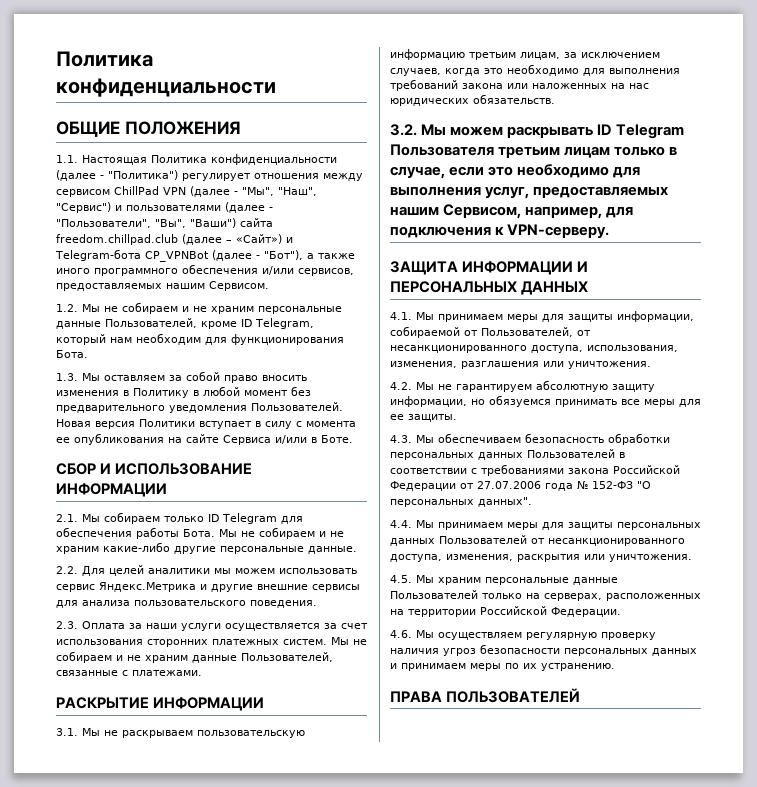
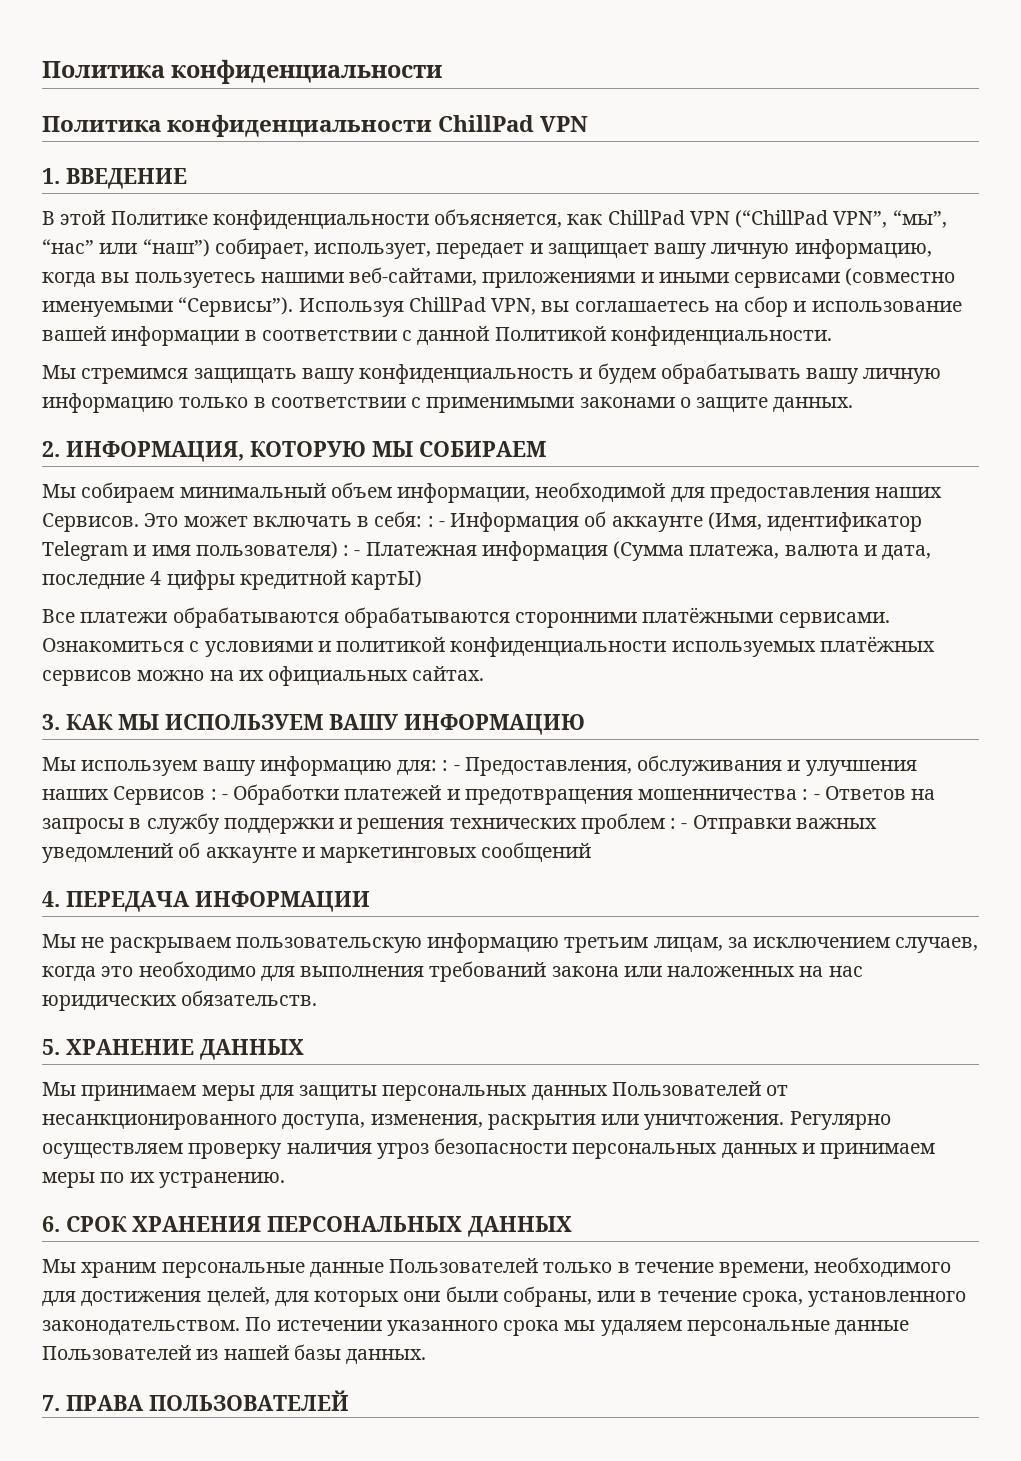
[56,121,241,137] [56,154,337,165] [56,170,363,181] [56,186,317,197] [56,202,273,213] [56,218,273,228] [56,234,293,245] [55,249,355,262] [56,264,354,276] [56,281,269,291] [56,302,342,314] [56,318,314,329] [56,333,344,345] [56,350,88,358] [56,371,307,383] [56,386,311,398] [56,402,343,413] [56,419,356,429] [56,433,353,445] [56,463,253,475] [56,483,167,497] [56,512,303,524] [56,527,344,539] [56,542,357,554] [56,565,357,576] [56,582,360,592] [56,600,317,608] [56,621,368,631] [56,637,367,647] [56,651,333,663] [56,670,202,676] [56,697,265,711] [56,728,78,736] ОБЩИЕ ПОЛОЖЕНИЯ // 1.1. Настоящая Политика конфиденциальности (далее - "Политика") регулирует отношения между сервисом ChillPad VPN (далее - "Мы", "Наш", "Сервис") и пользователями (далее - "Пользователи", "Вы", "Ваши") сайта freedom.chillpad.club (далее – «Сайт») и Telegram-бота CP_VPNBot (далее - "Бот"), а также иного программного обеспечения и/или сервисов, предоставляемых нашим Сервисом. // 1.2. Мы не собираем и не храним персональные данные Пользователей, кроме ID Telegram, который нам необходим для функционирования Бота. // 1.3. Мы оставляем за собой право вносить изменения в Политику в любой момент без предварительного уведомления Пользователей. Новая версия Политики вступает в силу с момента ее опубликования на сайте Сервиса и/или в Боте. // СБОР И ИСПОЛЬЗОВАНИЕ ИНФОРМАЦИИ // 2.1. Мы собираем только ID Telegram для обеспечения работы Бота. Мы не собираем и не храним какие-либо другие персональные данные. // 2.2. Для целей аналитики мы можем использовать сервис Яндекс.Метрика и другие внешние сервисы для анализа пользовательского поведения. // 2.3. Оплата за наши услуги осуществляется за счет использования сторонних платежных систем. Мы не собираем и не храним данные Пользователей, связанные с платежами. // РАСКРЫТИЕ ИНФОРМАЦИИ // 3.1. -> [42,114,589,137] [42,168,187,189] [42,209,947,230] [42,238,932,259] [42,267,956,288] [42,296,962,317] [42,326,832,346] [42,363,942,384] [42,393,854,413] [42,441,546,462] [42,482,943,503] [42,511,923,532] [42,541,932,561] [42,570,423,590] [42,607,890,628] [42,636,935,657] [42,666,485,686] [42,714,585,735] [42,755,917,776] [42,784,936,805] [42,813,877,834] [42,842,592,863] [42,891,370,912] Политика конфиденциальности ChillPad VPN // 1. ВВЕДЕНИЕ // В этой Политике конфиденциальности объясняется, как ChillPad VPN (“ChillPad VPN”, “мы”, “нас” или “наш”) собирает, использует, передает и защищает вашу личную информацию, когда вы пользуетесь нашими веб-сайтами, приложениями и иными сервисами (совместно именуемыми “Сервисы”). Используя ChillPad VPN, вы соглашаетесь на сбор и использование вашей информации в соответствии с данной Политикой конфиденциальности. // Мы стремимся защищать вашу конфиденциальность и будем обрабатывать вашу личную информацию только в соответствии с применимыми законами о защите данных. // 2. ИНФОРМАЦИЯ, КОТОРУЮ МЫ СОБИРАЕМ // Мы собираем минимальный объем информации, необходимой для предоставления наших Сервисов. Это может включать в себя: : - Информация об аккаунте (Имя, идентификатор Telegram и имя пользователя) : - Платежная информация (Сумма платежа, валюта и дата, последние 4 цифры кредитной картЫ) // Все платежи обрабатываются обрабатываются сторонними платёжными сервисами. Ознакомиться с условиями и политикой конфиденциальности используемых платёжных сервисов можно на их официальных сайтах. // 3. КАК МЫ ИСПОЛЬЗУЕМ ВАШУ ИНФОРМАЦИЮ // Мы используем вашу информацию для: : - Предоставления, обслуживания и улучшения наших Сервисов : - Обработки платежей и предотвращения мошенничества : - Ответов на запросы в службу поддержки и решения технических проблем : - Отправки важных уведомлений об аккаунте и маркетинговых сообщений // 4. ПЕРЕДАЧА ИНФОРМАЦИИ //
[390,124,685,139] [390,144,678,158] [390,164,641,179] [390,186,669,199] [390,204,634,219] [390,224,610,238] [390,261,589,275] [390,281,589,295] [390,311,694,322] [390,326,591,338] [390,345,678,353] [390,361,651,369] [390,380,655,392] [390,395,701,407] [390,414,457,422] [390,433,670,445] [390,449,625,460] [390,464,680,476] [390,481,651,491] [390,497,532,507] [390,520,412,528] 3.2. Мы можем раскрывать ID Telegram Пользователя третьим лицам только в случае, если это необходимо для выполнения услуг, предоставляемых нашим Сервисом, например, для подключения к VPN-серверу. // ЗАЩИТА ИНФОРМАЦИИ И ПЕРСОНАЛЬНЫХ ДАННЫХ // 4.1. Мы принимаем меры для защиты информации, собираемой от Пользователей, от несанкционированного доступа, использования, изменения, разглашения или уничтожения. // 4.2. Мы не гарантируем абсолютную защиту информации, но обязуемся принимать все меры для ее защиты. // 4.3. Мы обеспечиваем безопасность обработки персональных данных Пользователей в соответствии с требованиями закона Российской Федерации от 27.07.2006 года № 152-ФЗ "О персональных данных". // 4.4. -> [42,1039,304,1060] 5. ХРАНЕНИЕ ДАННЫХ //
[390,575,618,585] [390,590,701,601] [390,606,621,617] [390,630,597,640] // 4.5. Мы храним персональные данные Пользователей только на серверах, расположенных на территории Российской Федерации. // 4.6. Мы осуществляем регулярную -> [789,1111,891,1130] [42,1143,183,1159] Регулярно осуществляем
(615, 667) none -> [42,1216,572,1237] [42,1257,952,1278] [42,1286,967,1307] [42,1317,910,1336] [42,1344,427,1364] [42,1395,60,1411] 6. СРОК ХРАНЕНИЯ ПЕРСОНАЛЬНЫХ ДАННЫХ // Мы храним персональные данные Пользователей только в течение времени, необходимого для достижения целей, для которых они были собраны, или в течение срока, установленного законодательством. По истечении указанного срока мы удаляем персональные данные Пользователей из нашей базы данных. // 7.

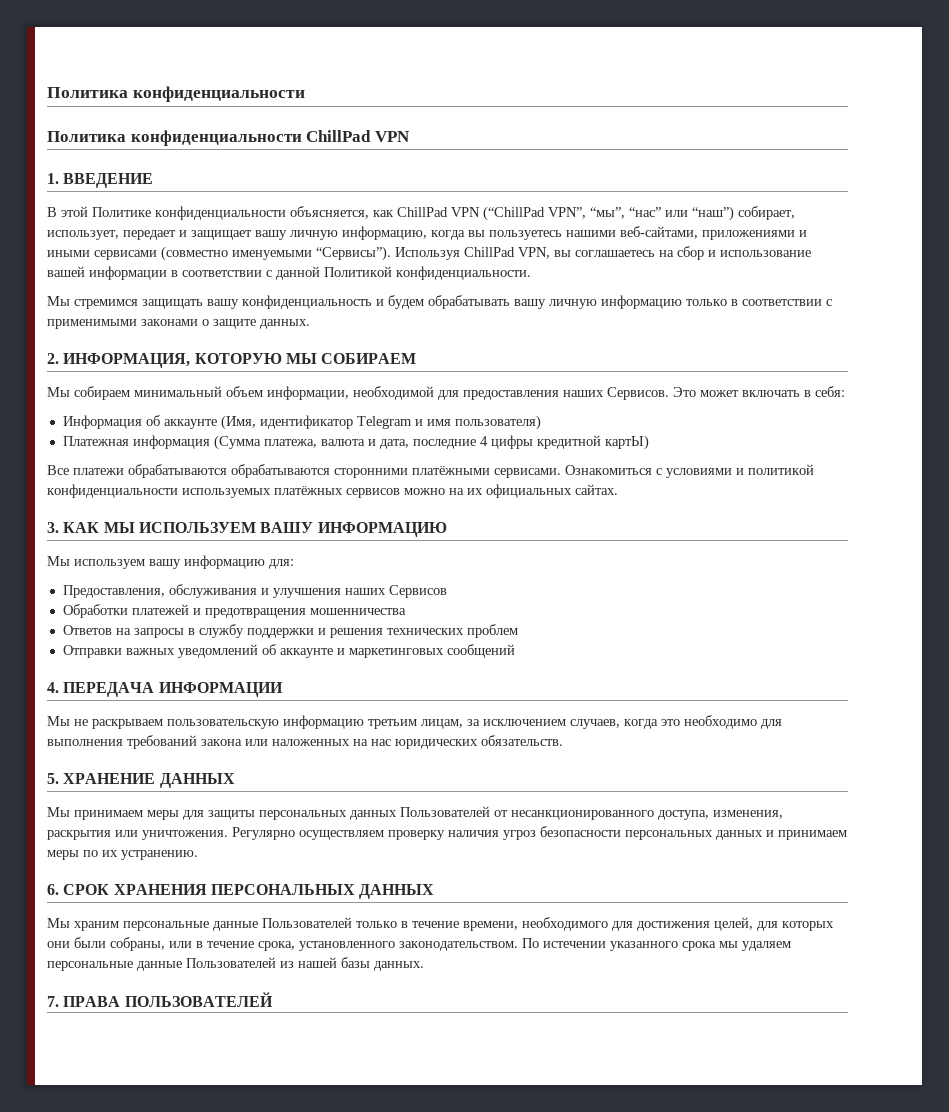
[427,516,445,527] : - -> (845, 391) //
[343,545,361,556] : - -> (541, 422) //
[442,760,460,771] : - -> (294, 564) //
[210,789,228,800] : - -> (447, 591) //
[802,789,820,800] : - -> (406, 611) //
[670,818,688,829] : - -> (518, 631) //

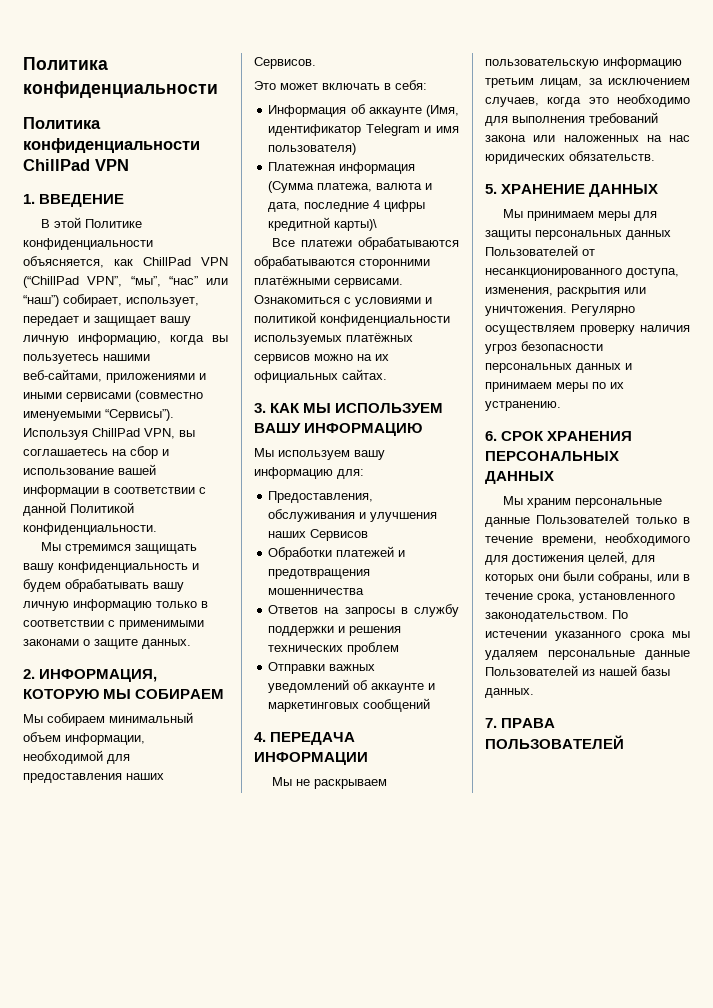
(669, 393) none -> (316, 63) //
[604,435,649,450] картЫ) -> [334,219,378,231] карты)\

